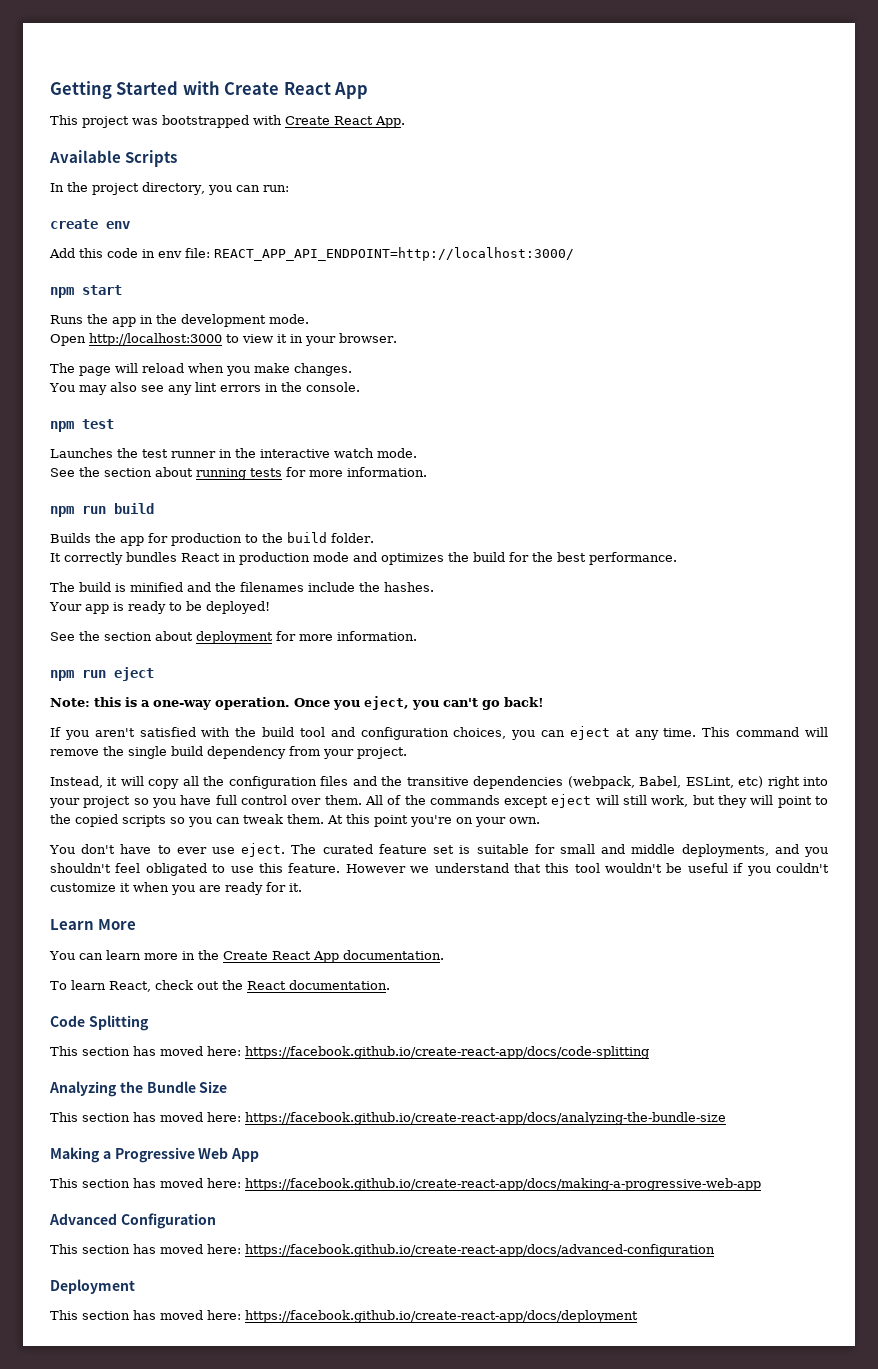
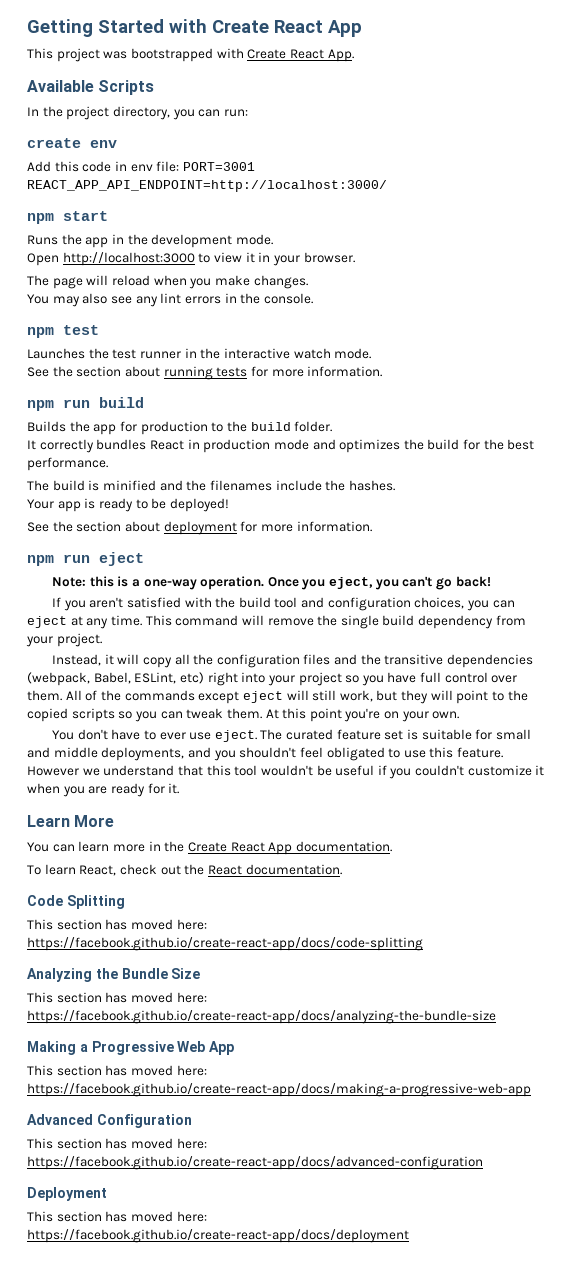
(210, 253) none -> [182,162,255,171] PORT=3001

